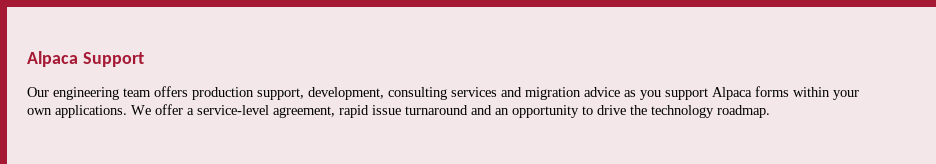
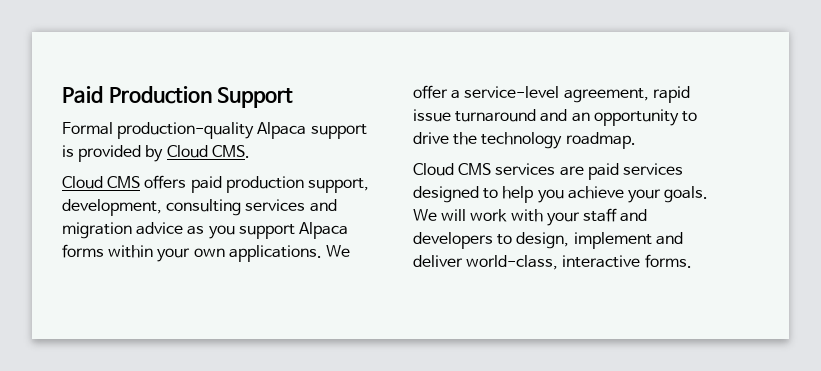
[27,51,78,67] Alpaca -> [62,86,212,104] Paid Production
[27,86,188,100] Our engineering team offers -> [62,122,367,139] [62,145,250,162] [62,175,222,193] Formal production-quality Alpaca support is provided by Cloud CMS. // Cloud CMS offers paid
(770, 111) none -> [413,163,683,180] [413,186,709,203] [413,208,648,226] [413,232,683,249] [413,254,692,270] // Cloud CMS services are paid services designed to help you achieve your goals. We will work with your staff and developers to design, implement and deliver world-class, interactive forms.

